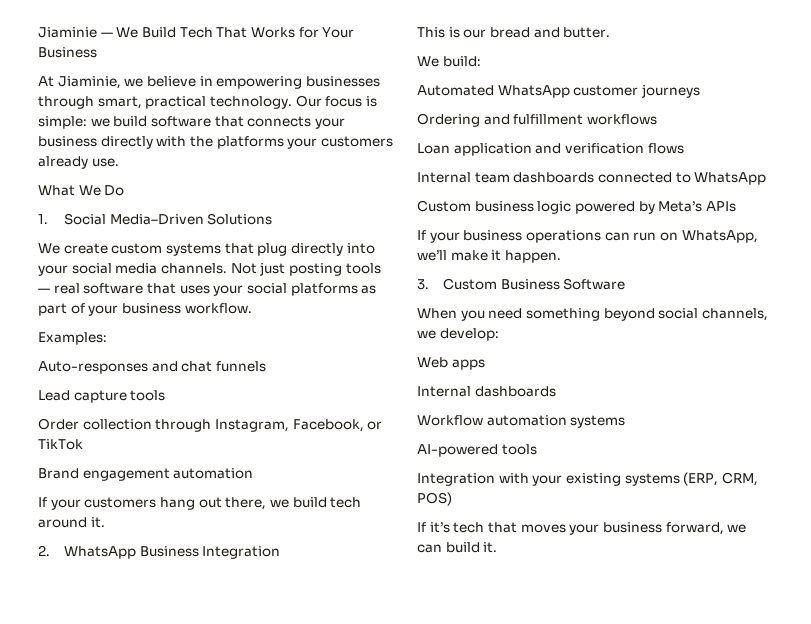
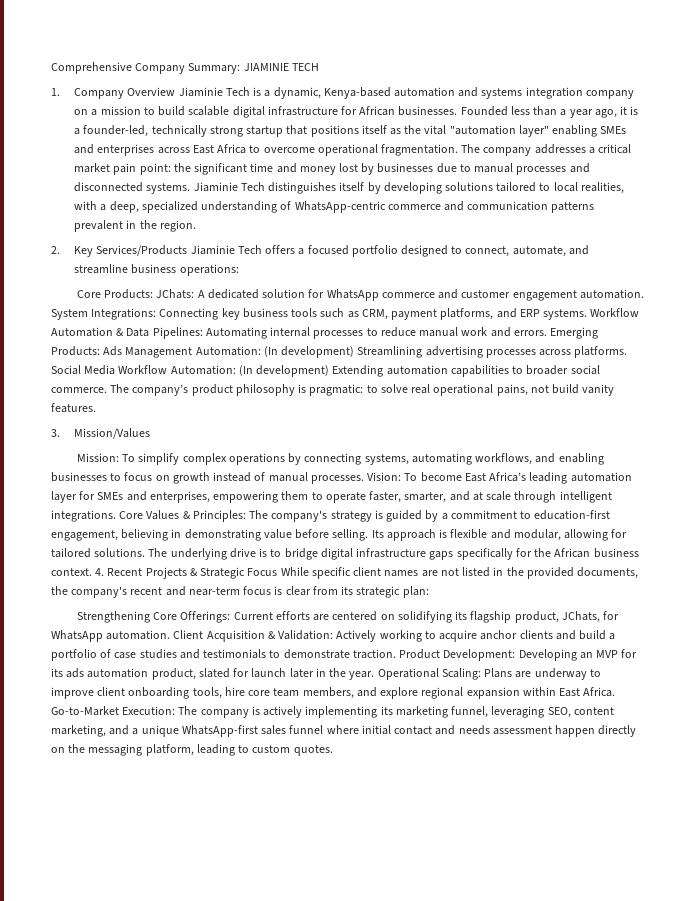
[38,27,355,38] [38,47,97,58] [38,76,380,89] [38,95,377,109] [38,116,345,129] [38,136,393,149] [38,156,119,169] [38,185,125,196] [38,213,273,225] [38,243,375,256] [38,262,381,276] [38,283,377,296] [38,303,252,316] [38,332,107,345] [38,361,266,374] [38,390,166,403] [38,418,383,432] [38,439,83,450] [38,468,254,481] [38,497,362,510] [38,517,105,528] [38,545,281,559] [417,27,611,38] [417,56,481,67] [417,84,700,98] [417,113,657,127] [417,143,684,156] [417,172,767,185] [417,200,736,214] [417,230,758,243] [417,250,561,263] [417,278,626,290] [417,308,768,321] [417,328,499,341] [417,357,485,370] [417,386,556,397] [417,415,626,428] [417,444,537,457] [417,472,758,486] [417,492,452,506] [417,522,747,535] [417,542,498,553] Jiaminie — We Build Tech That Works for Your Business // At Jiaminie, we believe in empowering businesses through smart, practical technology. Our focus is simple: we build software that connects your business directly with the platforms your customers already use. // What We Do // 1. Social Media–Driven Solutions // We create custom systems that plug directly into your social media channels. Not just posting tools — real software that uses your social platforms as part of your business workflow. // Examples: // Auto-responses and chat funnels // Lead capture tools // Order collection through Instagram, Facebook, or TikTok // Brand engagement automation // If your customers hang out there, we build tech around it. // 2. WhatsApp Business Integration // This is our bread and butter. // We build: // Automated WhatsApp customer journeys // Ordering and fulfillment workflows // Loan application and verification flows // Internal team dashboards connected to WhatsApp // Custom business logic powered by Meta’s APIs // If your business operations can run on WhatsApp, we’ll make it happen. // 3. Custom Business Software // When you need something beyond social channels, we develop: // Web apps // Internal dashboards // Workflow automation systems // AI-powered tools // Integration with your existing systems (ERP, CRM, POS) // If it’s tech that moves your business forward, we can build it. -> [51,62,319,74] [51,87,634,99] [74,106,639,118] [74,125,627,137] [74,144,632,156] [74,163,590,175] [74,182,624,194] [74,201,595,213] [74,220,196,232] [51,245,589,257] [74,264,239,276] [76,289,644,301] [51,308,640,320] [51,327,599,339] [51,346,628,358] [51,365,600,377] [51,384,615,396] [51,403,96,413] [51,428,151,439] [76,453,604,465] [51,472,632,484] [51,491,612,503] [51,510,611,522] [51,529,628,541] [51,548,639,560] [51,567,639,579] [51,586,429,598] [76,611,620,623] [51,630,616,642] [51,649,638,661] [51,668,601,680] [51,687,616,699] [51,706,614,718] [51,725,637,737] [51,744,333,756] Comprehensive Company Summary: JIAMINIE TECH // 1. Company Overview Jiaminie Tech is a dynamic, Kenya-based automation and systems integration company on a mission to build scalable digital infrastructure for African businesses. Founded less than a year ago, it is a founder-led, technically strong startup that positions itself as the vital "automation layer" enabling SMEs and enterprises across East Africa to overcome operational fragmentation. The company addresses a critical market pain point: the significant time and money lost by businesses due to manual processes and disconnected systems. Jiaminie Tech distinguishes itself by developing solutions tailored to local realities, with a deep, specialized understanding of WhatsApp-centric commerce and communication patterns prevalent in the region. // 2. Key Services/Products Jiaminie Tech offers a focused portfolio designed to connect, automate, and streamline business operations: // Core Products: JChats: A dedicated solution for WhatsApp commerce and customer engagement automation. System Integrations: Connecting key business tools such as CRM, payment platforms, and ERP systems. Workflow Automation & Data Pipelines: Automating internal processes to reduce manual work and errors. Emerging Products: Ads Management Automation: (In development) Streamlining advertising processes across platforms. Social Media Workflow Automation: (In development) Extending automation capabilities to broader social commerce. The company’s product philosophy is pragmatic: to solve real operational pains, not build vanity features. // 3. Mission/Values // Mission: To simplify complex operations by connecting systems, automating workflows, and enabling businesses to focus on growth instead of manual processes. Vision: To become East Africa’s leading automation layer for SMEs and enterprises, empowering them to operate faster, smarter, and at scale through intelligent integrations. Core Values & Principles: The company's strategy is guided by a commitment to education-first engagement, believing in demonstrating value before selling. Its approach is flexible and modular, allowing for tailored solutions. The underlying drive is to bridge digital infrastructure gaps specifically for the African business context. 4. Recent Projects & Strategic Focus While specific client names are not listed in the provided documents, the company's recent and near-term focus is clear from its strategic plan: // Strengthening Core Offerings: Current efforts are centered on solidifying its flagship product, JChats, for WhatsApp automation. Client Acquisition & Validation: Actively working to acquire anchor clients and build a portfolio of case studies and testimonials to demonstrate traction. Product Development: Developing an MVP for its ads automation product, slated for launch later in the year. Operational Scaling: Plans are underway to improve client onboarding tools, hire core team members, and explore regional expansion within East Africa. Go-to-Market Execution: The company is actively implementing its marketing funnel, leveraging SEO, content marketing, and a unique WhatsApp-first sales funnel where initial contact and needs assessment happen directly on the messaging platform, leading to custom quotes.

